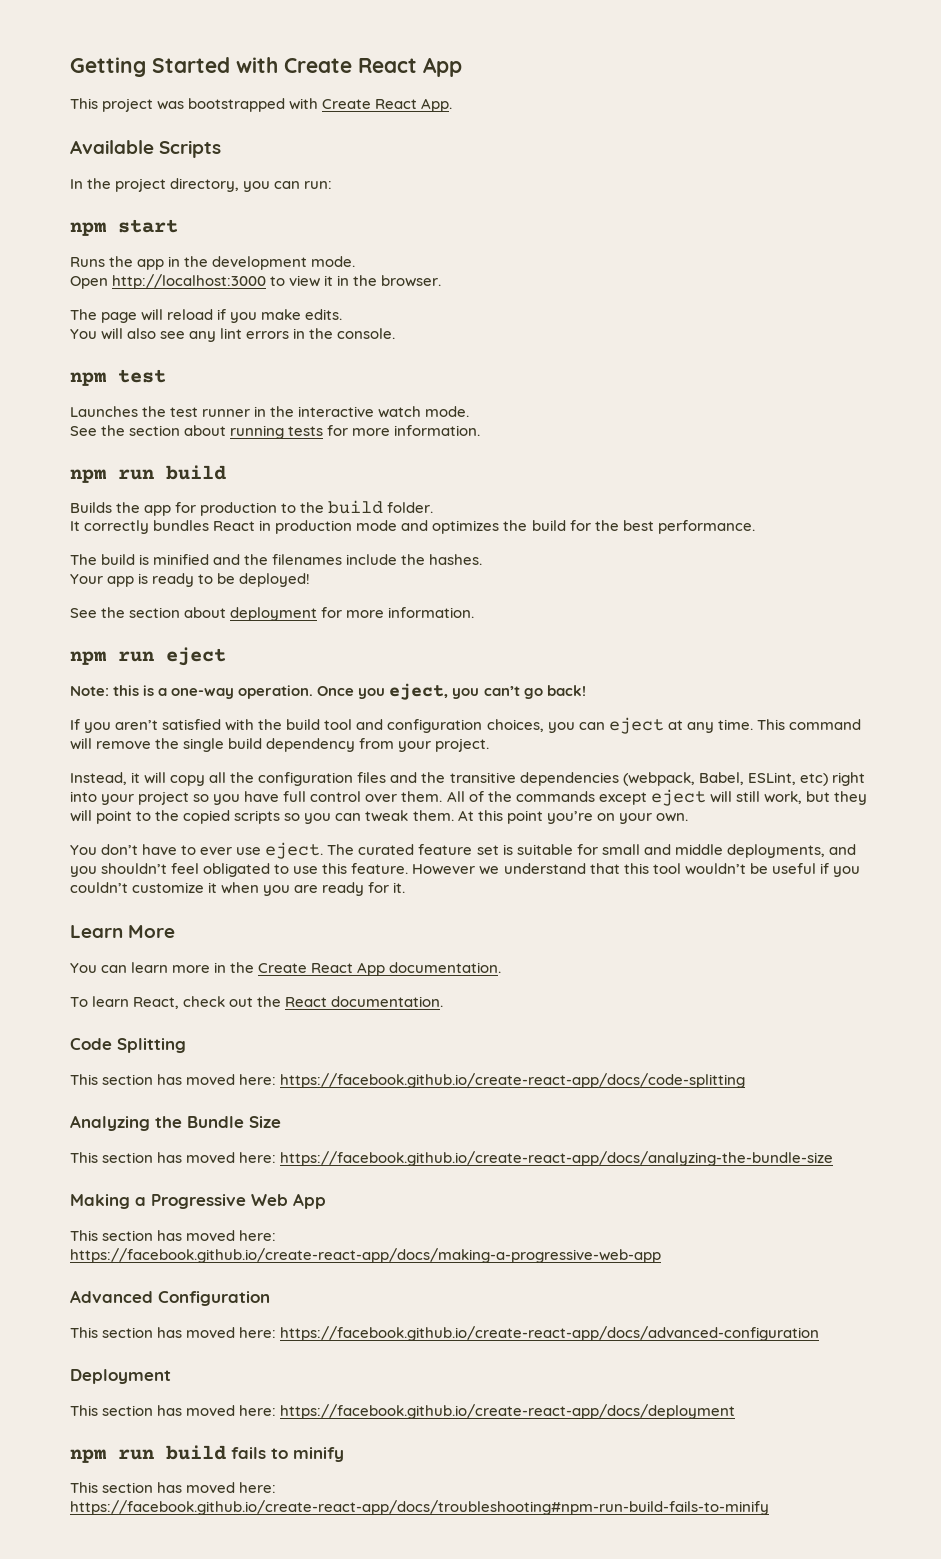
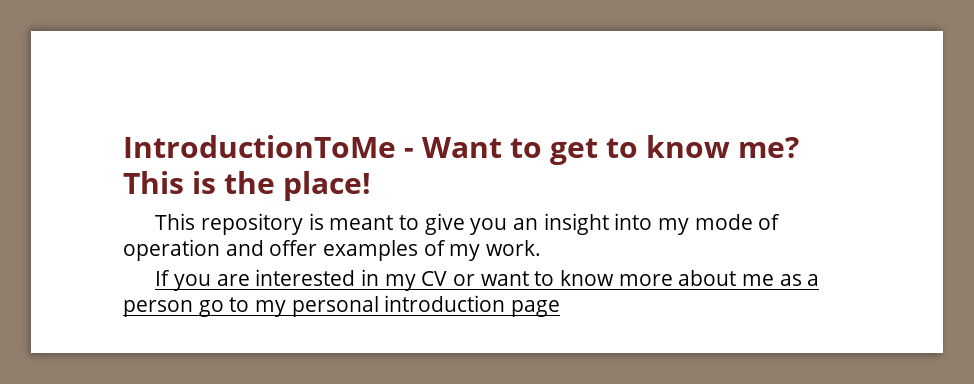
[70,57,462,77] [70,98,453,112] [70,140,222,158] [70,178,333,192] [70,219,178,236] [70,256,356,270] [70,274,442,289] [70,309,343,323] [70,328,396,342] [70,369,166,386] [70,406,470,418] [70,425,481,439] [70,465,226,483] [70,500,434,516] [70,520,755,534] [70,554,483,565] [70,573,311,587] [70,607,475,621] [70,647,226,666] [70,683,586,700] [70,717,861,734] [70,738,490,752] [70,772,865,786] [70,789,867,806] [70,810,688,824] [70,842,856,859] [70,863,860,877] [70,882,406,896] [70,925,176,938] [70,962,502,976] [70,996,444,1009] [70,1038,186,1053] [70,1073,746,1088] [70,1115,281,1131] [70,1151,834,1166] [70,1193,326,1209] [70,1230,277,1241] [70,1248,661,1263] [70,1290,270,1306] [70,1326,820,1341] [70,1369,171,1384] [70,1404,736,1419] [70,1445,344,1463] [70,1482,277,1493] [70,1500,769,1515] Getting Started with Create React App // This project was bootstrapped with Create React App. // Available Scripts // In the project directory, you can run: // npm start // Runs the app in the development mode. // Open http://localhost:3000 to view it in the browser. // The page will reload if you make edits. // You will also see any lint errors in the console. // npm test // Launches the test runner in the interactive watch mode. // See the section about running tests for more information. // npm run build // Builds the app for production to the build folder. // It correctly bundles React in production mode and optimizes the build for the best performance. // The build is minified and the filenames include the hashes. // Your app is ready to be deployed! // See the section about deployment for more information. // npm run eject // Note: this is a one-way operation. Once you eject, you can’t go back! // If you aren’t satisfied with the build tool and configuration choices, you can eject at any time. This command will remove the single build dependency from your project. // Instead, it will copy all the configuration files and the transitive dependencies (webpack, Babel, ESLint, etc) right into your project so you have full control over them. All of the commands except eject will still work, but they will point to the copied scripts so you can tweak them. At this point you’re on your own. // You don’t have to ever use eject. The curated feature set is suitable for small and middle deployments, and you shouldn’t feel obligated to use this feature. However we understand that this tool wouldn’t be useful if you couldn’t customize it when you are ready for it. // Learn More // You can learn more in the Create React App documentation. // To learn React, check out the React documentation. // Code Splitting // This section has moved here: https://facebook.github.io/create-react-app/docs/code-splitting // Analyzing the Bundle Size // This section has moved here: https://facebook.github.io/create-react-app/docs/analyzing-the-bundle-size // Making a Progressive Web App // This section has moved here: https://facebook.github.io/create-react-app/docs/making-a-progressive-web-app // Advanced Configuration // This section has moved here: https://facebook.github.io/create-react-app/docs/advanced-configuration // Deployment // This section has moved here: https://facebook.github.io/create-react-app/docs/deployment // npm run build fails to minify // This section has moved here: https://facebook.github.io/create-react-app/docs/troubleshooting#npm-run-build-fails-to-minify -> [123,135,799,165] [123,171,371,201] [155,213,781,235] [123,239,542,261] [155,269,820,291] [123,295,561,317] IntroductionToMe - Want to get to know me? This is the place! // This repository is meant to give you an insight into my mode of operation and offer examples of my work. // If you are interested in my CV or want to know more about me as a person go to my personal introduction page

